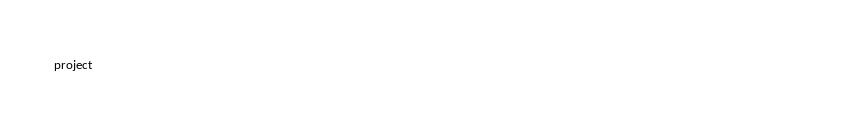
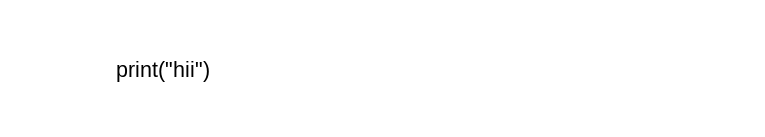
[54,60,93,71] project -> [116,61,210,82] print("hii")

